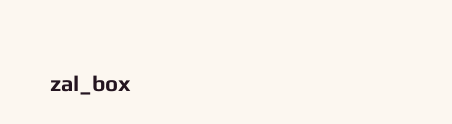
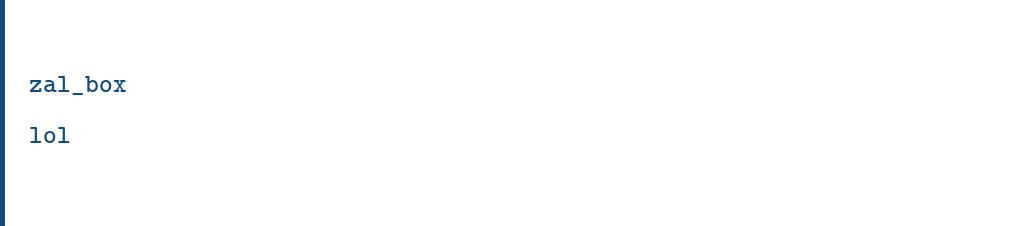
(131, 85) none -> [29,127,71,143] // lol

